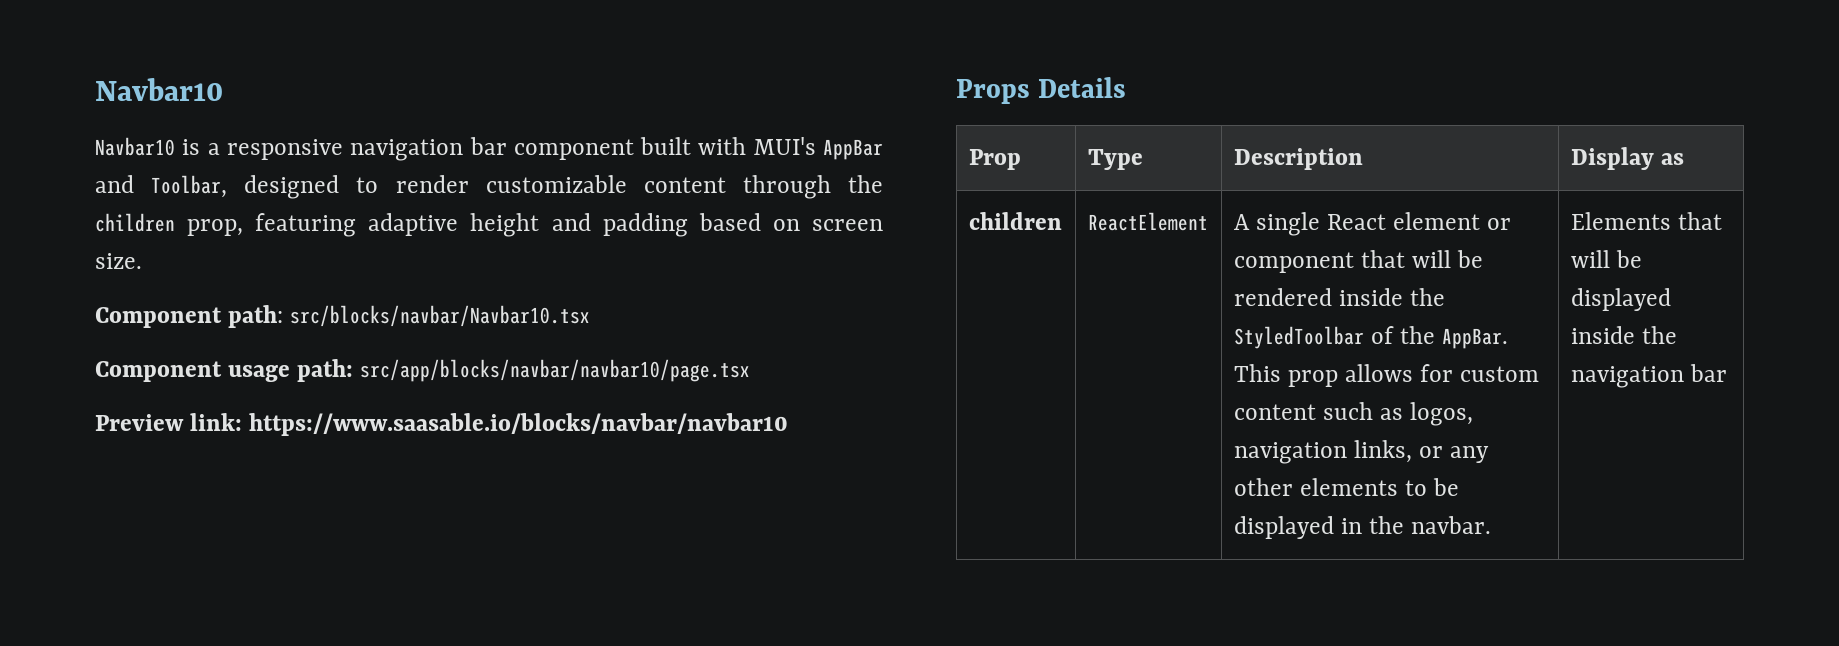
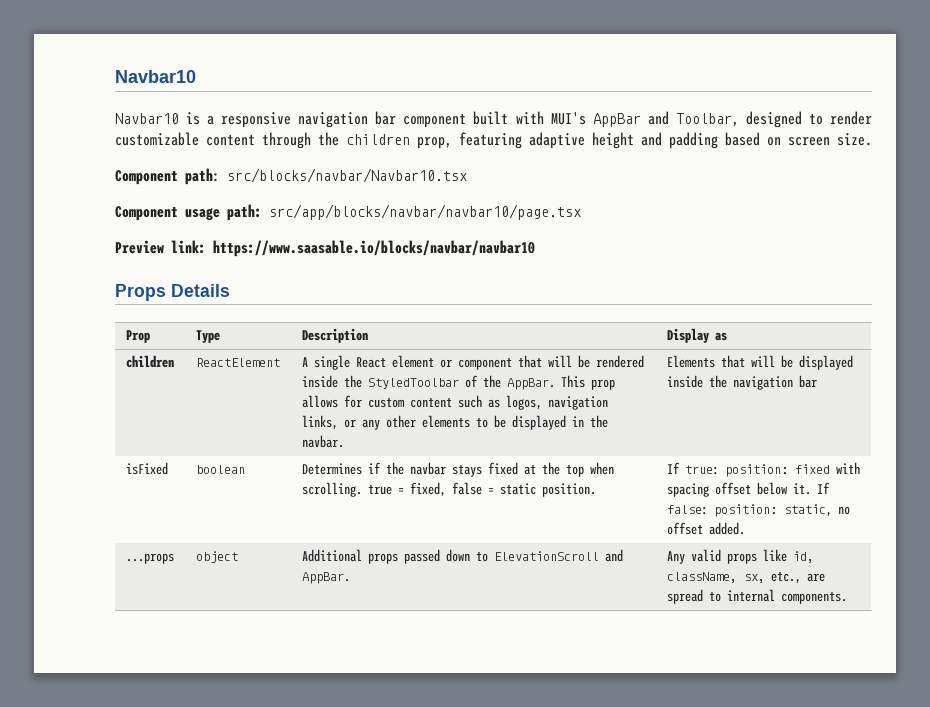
(1727, 373) none -> [125,462,168,475] [195,465,245,474] [301,462,614,477] [301,482,596,497] [666,462,860,477] [666,482,830,497] [666,504,850,517] [666,522,745,535] [125,553,174,564] [195,551,238,563] [301,549,623,564] [301,572,350,584] [666,549,814,564] [666,571,825,584] [666,589,847,604] // isFixed | boolean | Determines if the navbar stays fixed at the top when scrolling. true = fixed, false = static position. | If true: position: fixed with spacing offset below it. If false: position: static, no offset added. // ...props | object | Additional props passed down to ElevationScroll and AppBar. | Any valid props like id, className, sx, etc., are spread to internal components.

